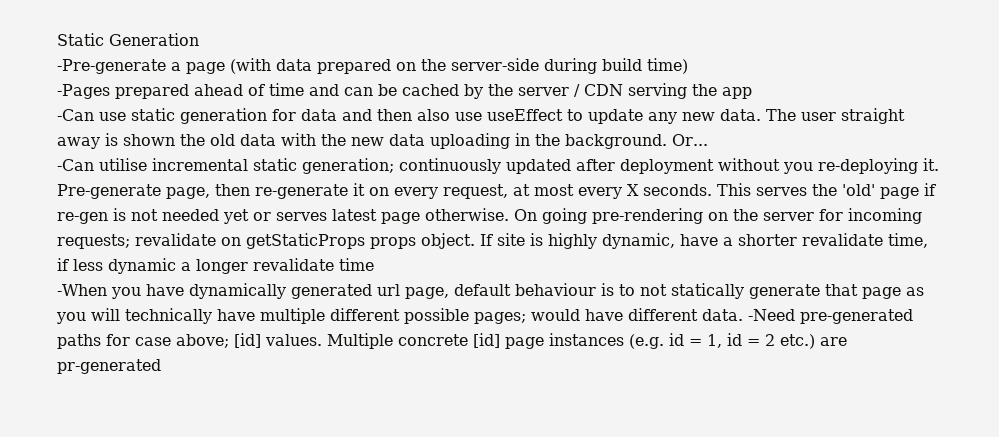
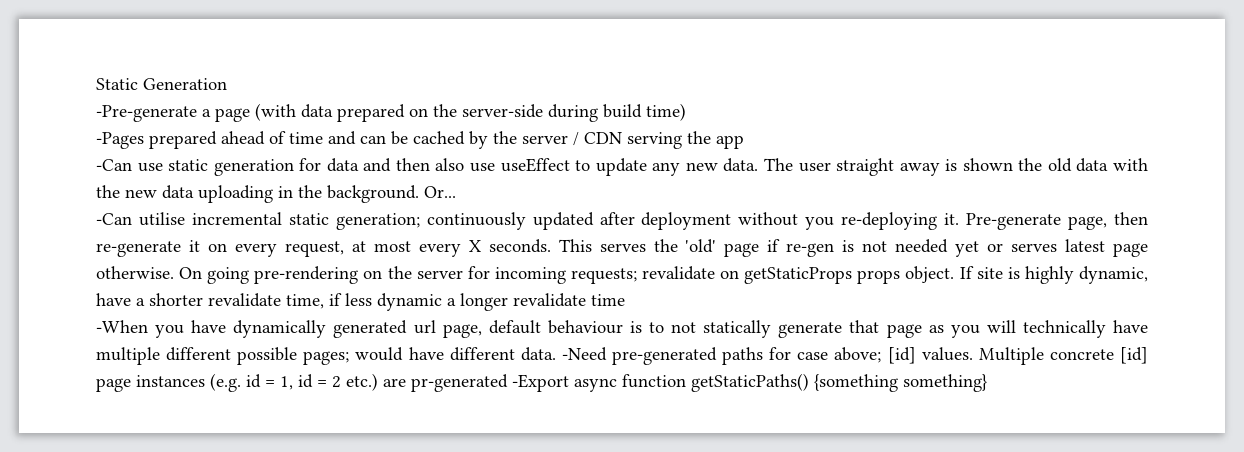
(161, 366) none -> [512,373,987,392] -Export async function getStaticPaths() {something something}

